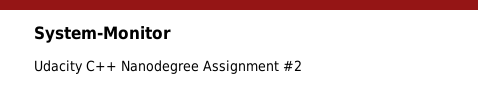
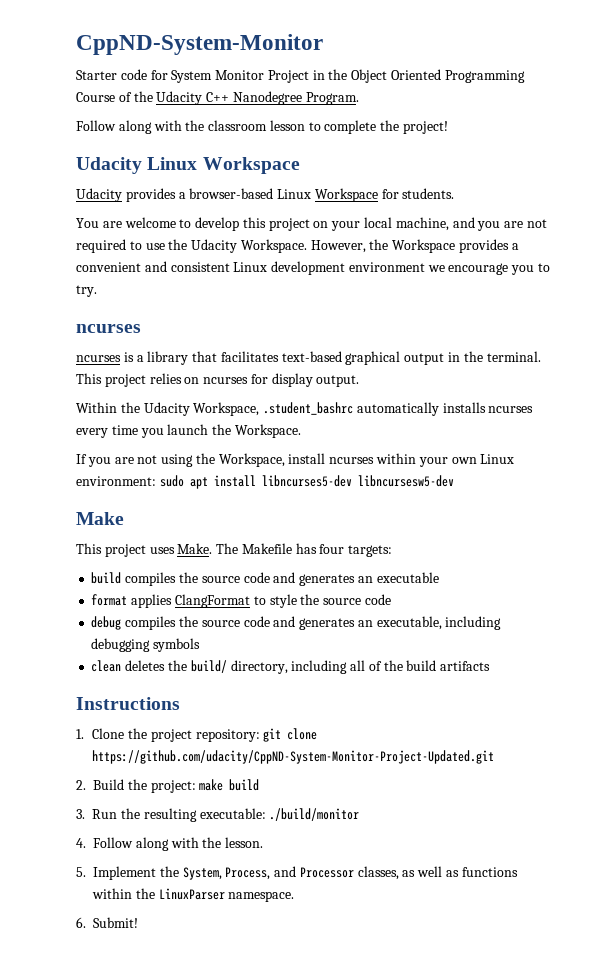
[34,26,171,43] [34,60,302,74] System-Monitor // Udacity C++ Nanodegree Assignment #2 -> [76,34,323,55] [76,69,525,83] [76,91,359,105] [76,120,449,134] [76,157,300,174] [76,188,455,202] [76,217,547,231] [76,239,519,253] [76,261,551,275] [76,285,97,297] [76,324,141,333] [76,351,541,365] [76,373,360,387] [76,402,534,416] [76,424,301,438] [76,453,515,467] [76,475,454,489] [76,512,124,525] [76,543,393,557] [91,572,439,586] [91,594,391,608] [91,616,502,630] [91,638,201,652] [91,660,491,674] [76,697,180,710] [76,728,318,742] [92,750,495,764] [76,779,260,793] [76,808,360,822] [76,837,264,851] [76,866,518,880] [92,888,295,902] [76,917,138,928] CppND-System-Monitor // Starter code for System Monitor Project in the Object Oriented Programming Course of the Udacity C++ Nanodegree Program. // Follow along with the classroom lesson to complete the project! // Udacity Linux Workspace // Udacity provides a browser-based Linux Workspace for students. // You are welcome to develop this project on your local machine, and you are not required to use the Udacity Workspace. However, the Workspace provides a convenient and consistent Linux development environment we encourage you to try. // ncurses // ncurses is a library that facilitates text-based graphical output in the terminal. This project relies on ncurses for display output. // Within the Udacity Workspace, .student_bashrc automatically installs ncurses every time you launch the Workspace. // If you are not using the Workspace, install ncurses within your own Linux environment: sudo apt install libncurses5-dev libncursesw5-dev // Make // This project uses Make. The Makefile has four targets: // build compiles the source code and generates an executable // format applies ClangFormat to style the source code // debug compiles the source code and generates an executable, including debugging symbols // clean deletes the build/ directory, including all of the build artifacts // Instructions // 1. Clone the project repository: git clone https://github.com/udacity/CppND-System-Monitor-Project-Updated.git // 2. Build the project: make build // 3. Run the resulting executable: ./build/monitor // 4. Follow along with the lesson. // 5. Implement the System, Process, and Processor classes, as well as functions within the LinuxParser namespace. // 6. Submit!

